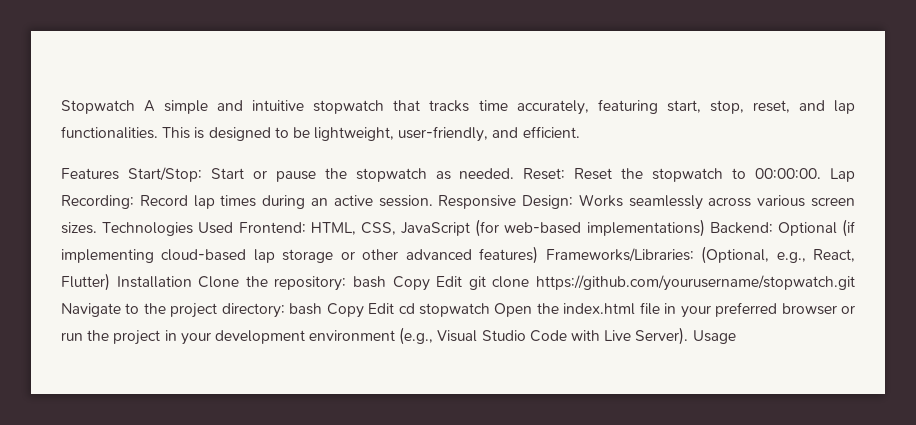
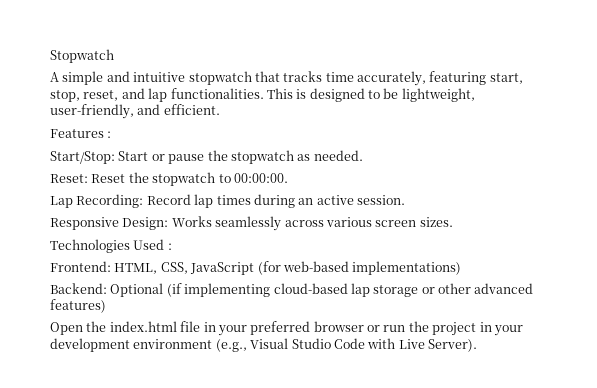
(135, 107) none -> (114, 56) //
(119, 174) none -> [107,131,112,138] : //
(515, 173) none -> (363, 155) //
(822, 173) none -> (288, 178) //
(433, 201) none -> (405, 200) //
(97, 228) none -> (453, 222) //
(234, 228) none -> [167,243,172,250] : //
(705, 228) none -> (462, 268) //
[545,246,855,264] [61,273,856,291] [61,303,491,318] Frameworks/Libraries: (Optional, e.g., React, Flutter) Installation Clone the repository: bash Copy Edit git clone https://github.com/yourusername/stopwatch.git Navigate to the project directory: bash Copy Edit cd stopwatch -> (106, 306) //
[692,330,736,344] Usage -> (477, 345) none

